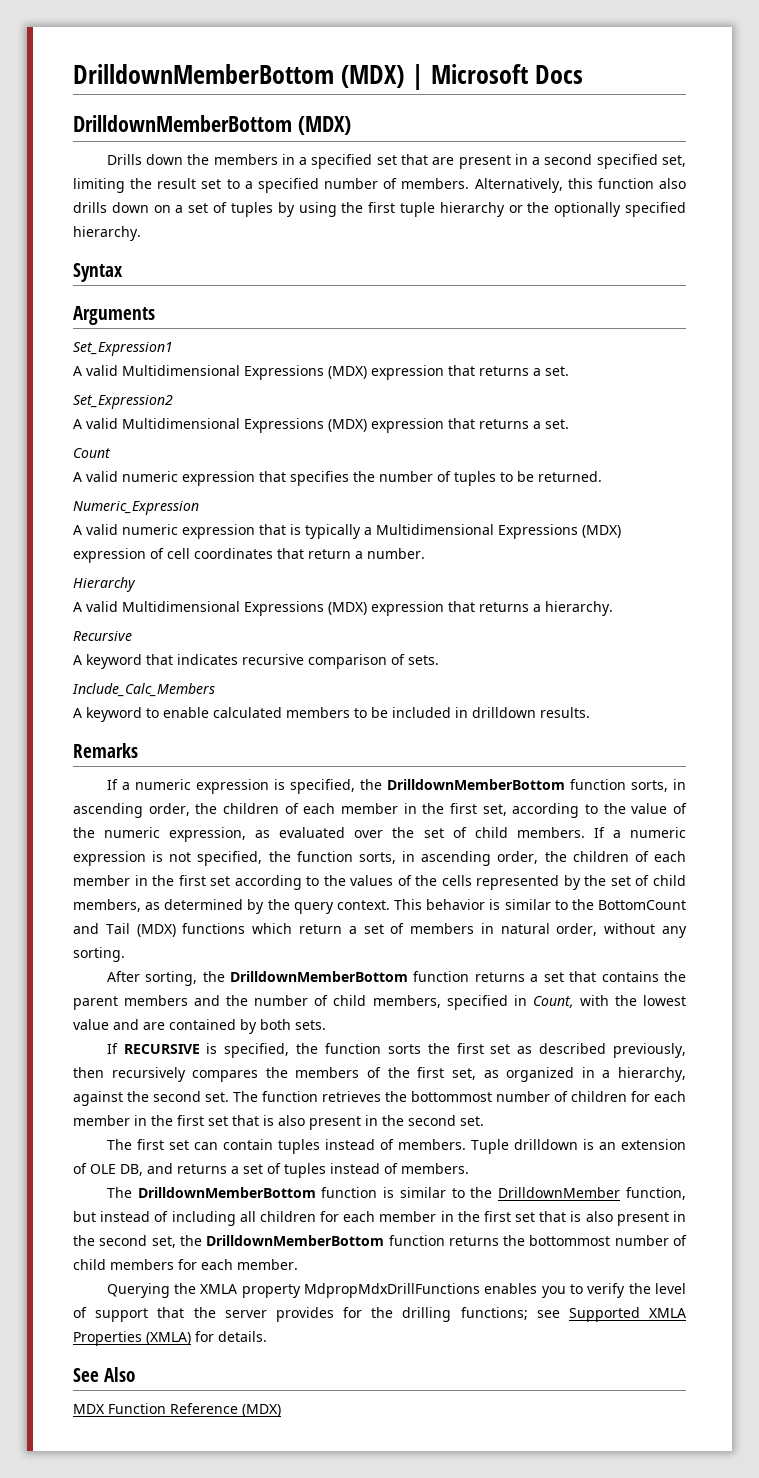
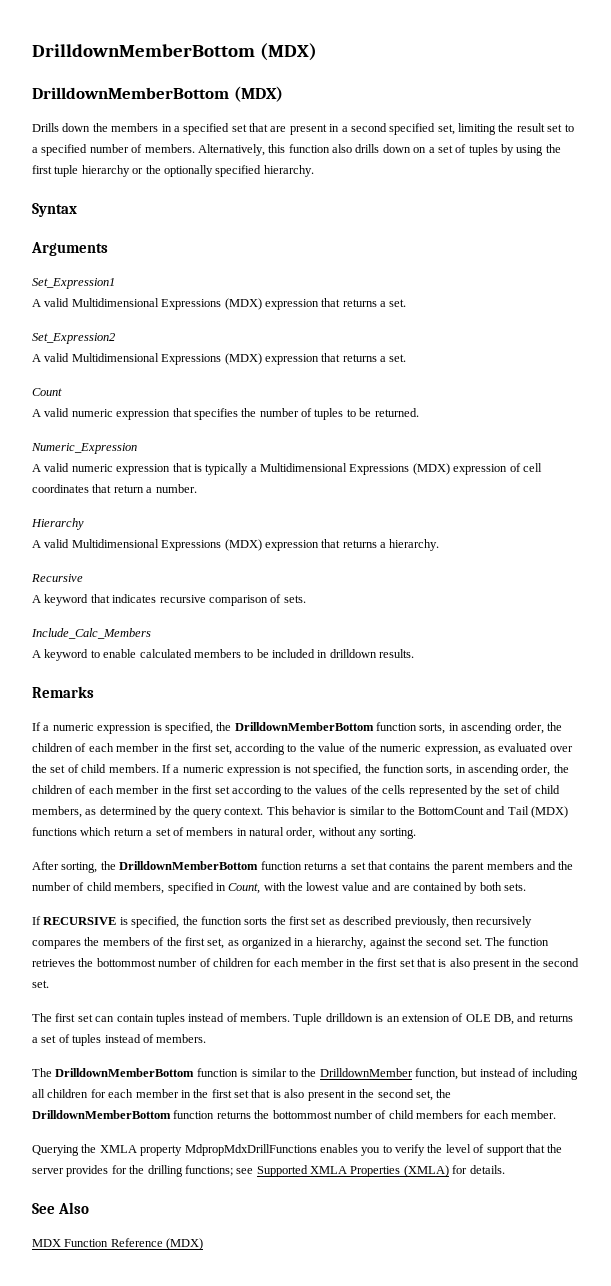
[73,64,583,90] DrilldownMemberBottom (MDX) | Microsoft Docs -> [32,43,318,61] DrilldownMemberBottom (MDX)

